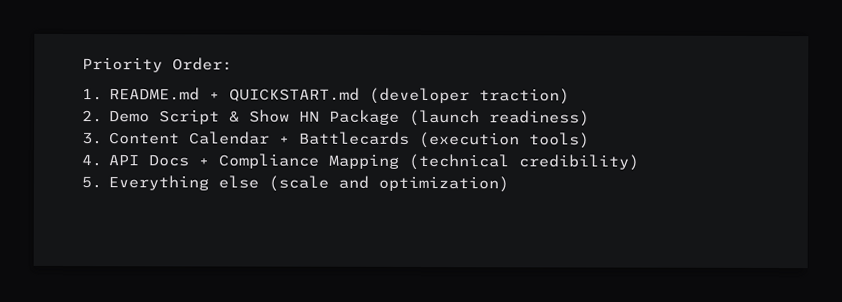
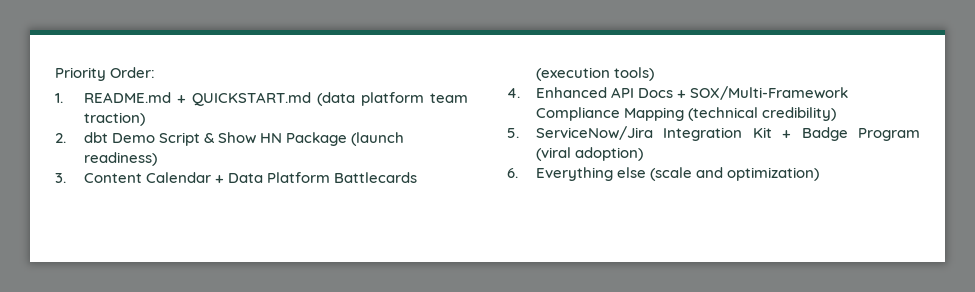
[369,87,471,105] (developer -> [316,92,468,106] (data platform team
(103, 116) none -> [83,132,108,143] dbt
(291, 139) none -> [227,172,330,183] Data Platform
(102, 160) none -> [535,87,607,98] Enhanced
(210, 161) none -> [689,86,848,100] SOX/Multi-Framework
(102, 182) none -> [535,126,920,141] [535,147,643,161] [507,168,518,178] ServiceNow/Jira Integration Kit + Badge Program (viral adoption) // 6.

